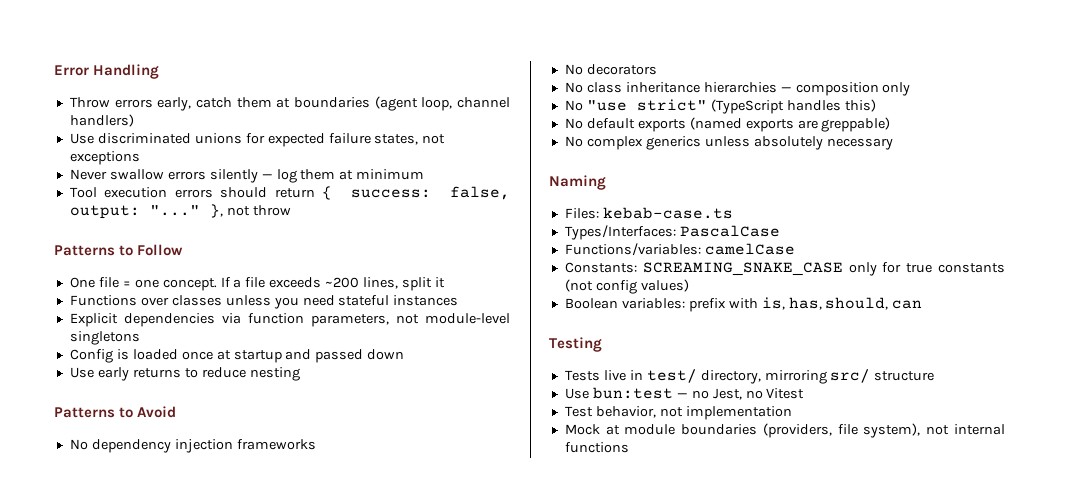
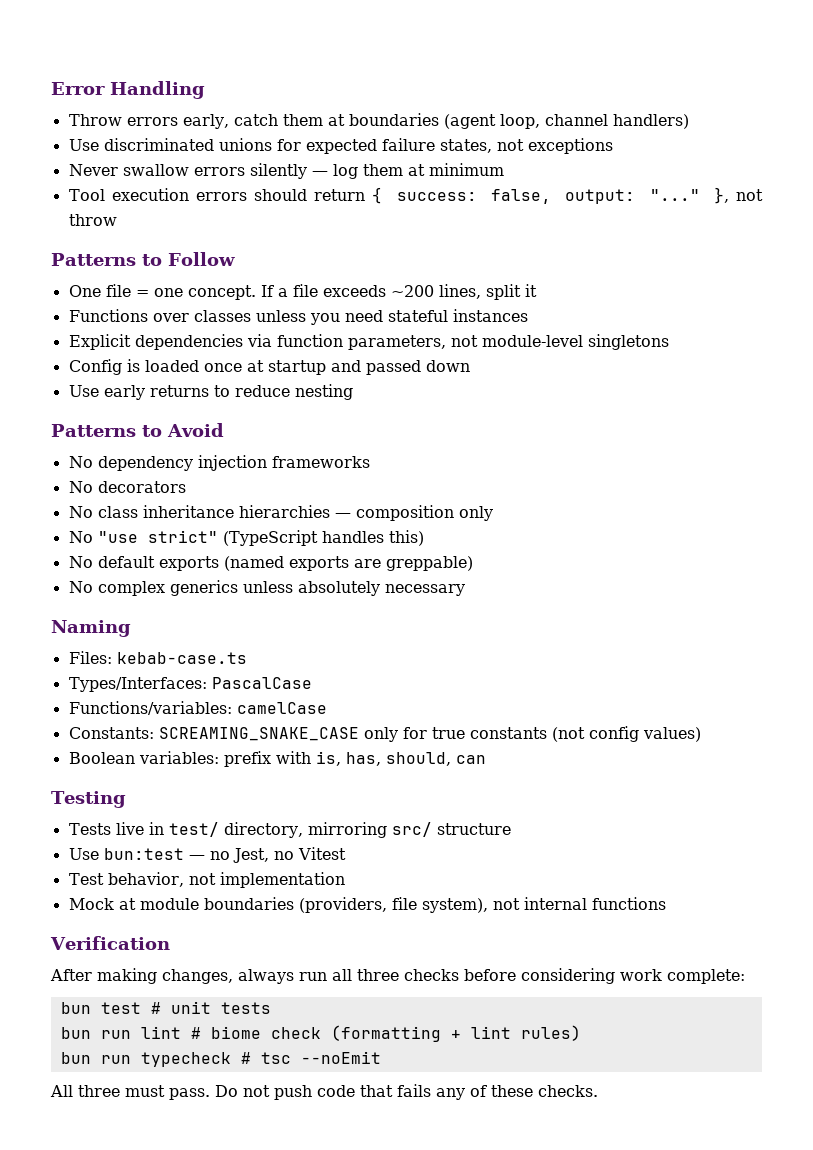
(629, 447) none -> [50,936,170,950] [50,968,745,984] [60,1001,271,1014] [60,1025,581,1042] [60,1051,381,1067] [50,1084,598,1100] // Verification // After making changes, always run all three checks before considering work complete: // bun test # unit tests // bun run lint # biome check (formatting + lint rules) // bun run typecheck # tsc --noEmit // All three must pass. Do not push code that fails any of these checks.

